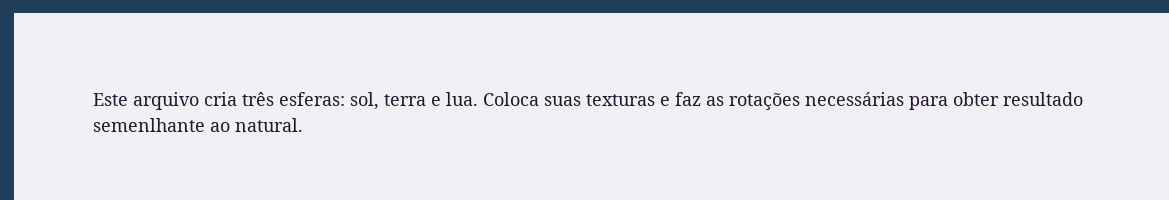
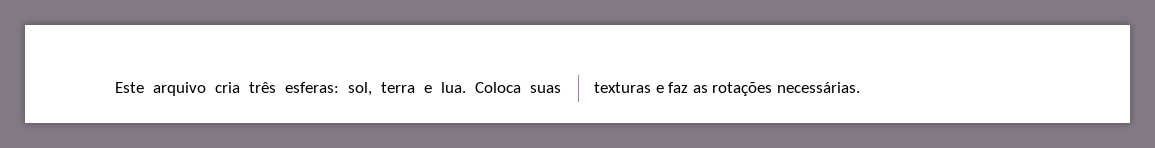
[805,92,1083,110] [93,118,303,132] necessárias para obter resultado semenlhante ao natural. -> [776,82,860,93] necessárias.

